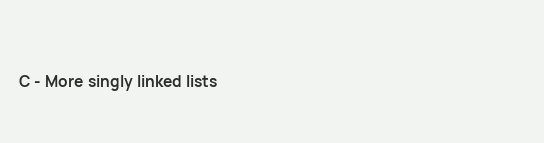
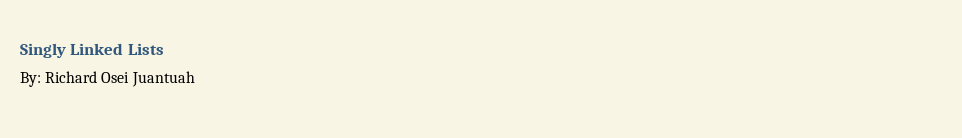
[19,75,217,91] C - More singly linked lists -> [20,43,164,58] [20,71,195,87] Singly Linked Lists // By: Richard Osei Juantuah

